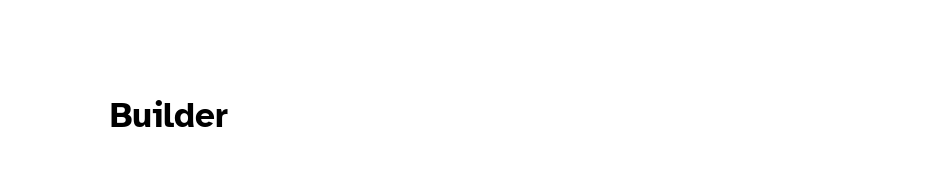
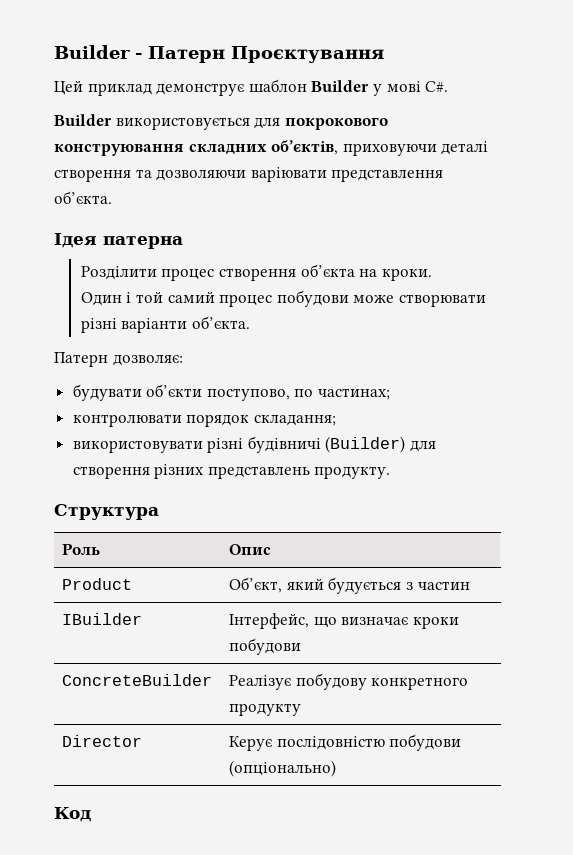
[110,100,228,127] Builder -> [54,45,384,63] [54,79,449,96] [54,114,388,130] [54,140,489,156] [54,167,444,182] [54,191,112,204] [54,233,183,249] [80,264,432,281] [80,290,486,307] [80,316,250,333] [54,352,183,367] [72,384,391,401] [72,414,336,427] [72,436,437,453] [72,464,391,479] [54,504,159,520] [62,543,101,555] [229,544,272,555] [62,578,133,590] [229,577,470,594] [62,613,143,625] [229,613,459,629] [229,638,302,655] [62,674,213,686] [229,673,469,690] [229,703,302,716] [62,735,143,747] [229,734,462,751] [229,760,337,777] [54,807,91,822] Builder - Патерн Проєктування // Цей приклад демонструє шаблон Builder у мові C#. // Builder використовується для покрокового конструювання складних об’єктів, приховуючи деталі створення та дозволяючи варіювати представлення об’єкта. // Ідея патерна // Розділити процес створення об’єкта на кроки. // Один і той самий процес побудови може створювати різні варіанти об’єкта. // Патерн дозволяє: // будувати об’єкти поступово, по частинах; // контролювати порядок складання; // використовувати різні будівничі (Builder) для створення різних представлень продукту. // Структура // Роль | Опис // Product | Об’єкт, який будується з частин // IBuilder | Інтерфейс, що визначає кроки побудови // ConcreteBuilder | Реалізує побудову конкретного продукту // Director | Керує послідовністю побудови (опціонально) // Код

